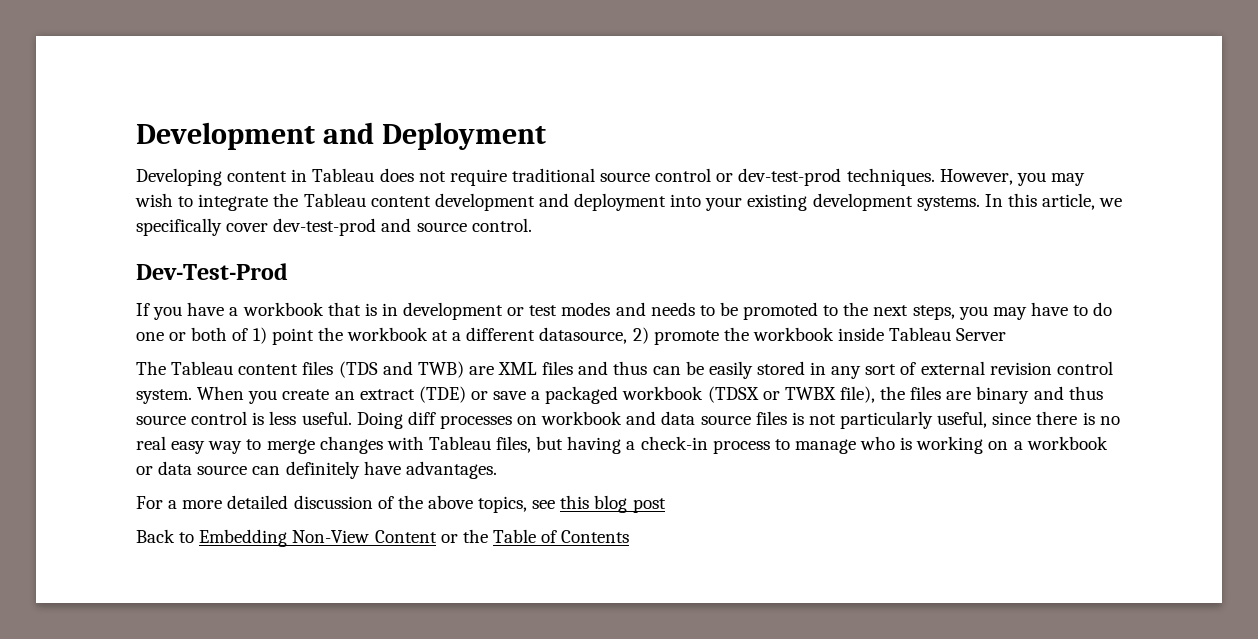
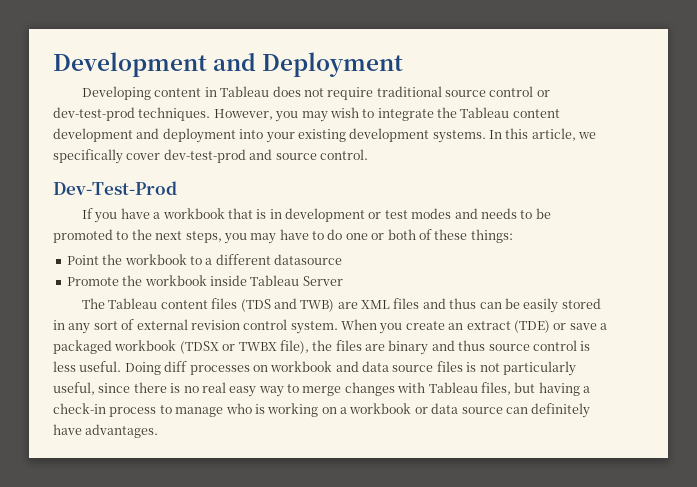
[252,327,449,345] 1) point the workbook at -> [434,229,513,243] [66,254,202,265] these things: // Point the workbook to
[539,327,719,345] datasource, 2) promote -> [274,254,342,265] [66,277,119,286] datasource // Promote
[136,495,666,513] [136,529,630,547] // For a more detailed discussion of the above topics, see this blog post // Back to Embedding Non-View Content or the Table of Contents -> (159, 431) none

